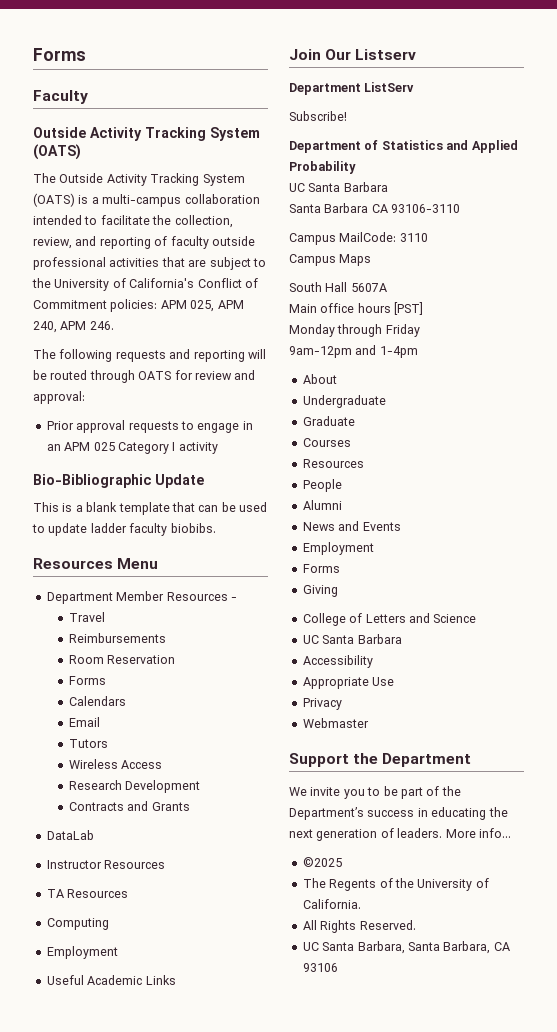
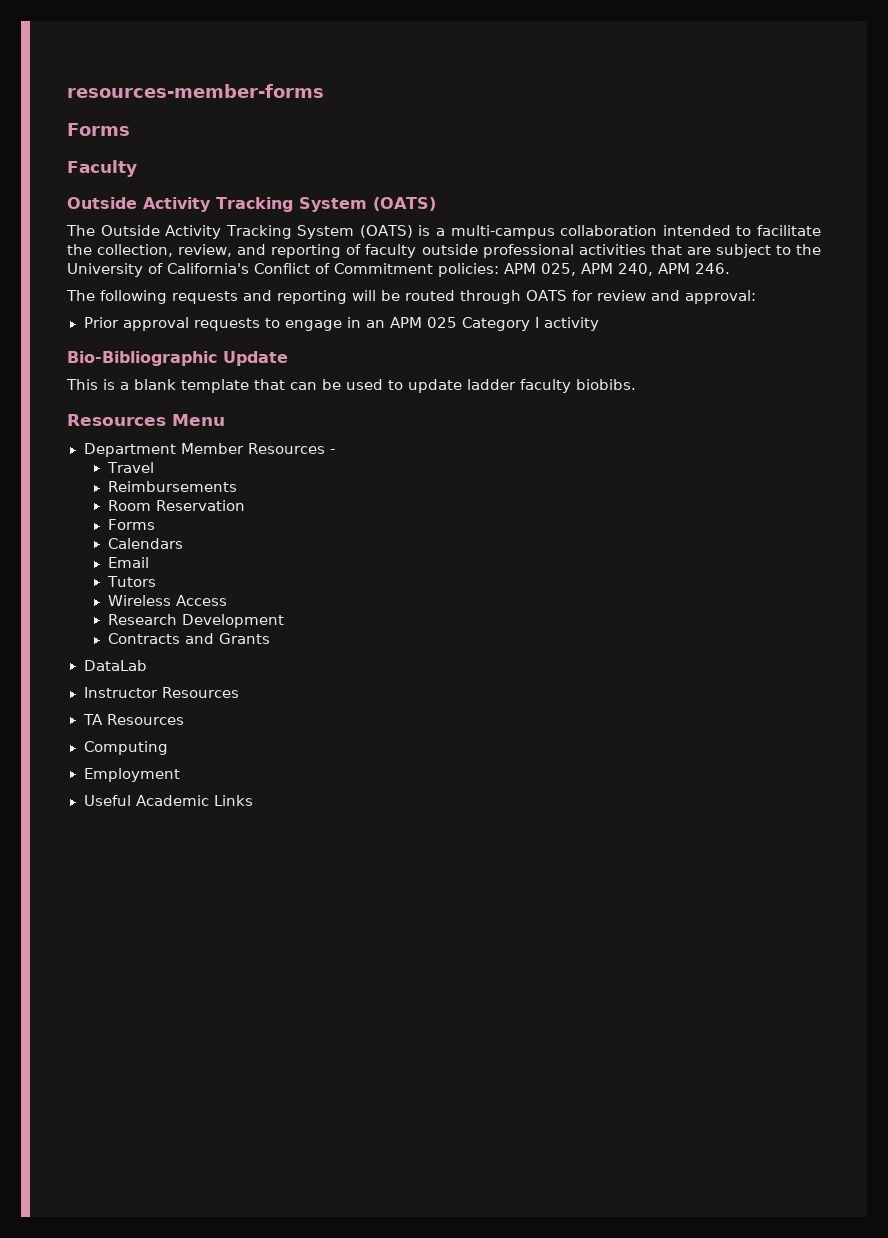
(33, 54) none -> [67,84,324,98] resources-member-forms //
[289,49,417,60] [289,82,415,95] [289,111,347,121] [289,140,518,153] [289,161,356,174] [289,182,388,192] [289,203,461,213] [289,232,428,245] [289,254,372,266] [289,282,387,292] [289,302,424,315] [289,324,420,337] [289,345,418,358] [302,374,337,384] [302,395,386,408] [302,416,355,426] [302,438,351,447] [302,459,364,468] [302,479,342,492] [302,500,342,510] [302,521,401,531] [302,542,374,555] [302,564,340,573] [302,585,338,597] [302,613,477,626] [302,634,402,644] [302,655,373,668] [302,677,395,689] [302,698,342,710] [302,718,369,728] [289,753,472,767] [289,786,461,799] [289,807,508,820] [289,828,511,841] [302,857,342,867] [302,878,489,891] [302,899,361,909] [302,920,416,933] [302,941,510,954] [302,963,338,972] // Join Our Listserv // Department ListServ // Subscribe! // Department of Statistics and Applied Probability // UC Santa Barbara // Santa Barbara CA 93106-3110 // Campus MailCode: 3110 // Campus Maps // South Hall 5607A // Main office hours [PST] // Monday through Friday // 9am-12pm and 1-4pm // About // Undergraduate // Graduate // Courses // Resources // People // Alumni // News and Events // Employment // Forms // Giving // College of Letters and Science // UC Santa Barbara // Accessibility // Appropriate Use // Privacy // Webmaster // Support the Department // We invite you to be part of the Department’s success in educating the next generation of leaders. More info... // ©2025 // The Regents of the University of California. // All Rights Reserved. // UC Santa Barbara, Santa Barbara, CA 93106 -> (253, 800) none

